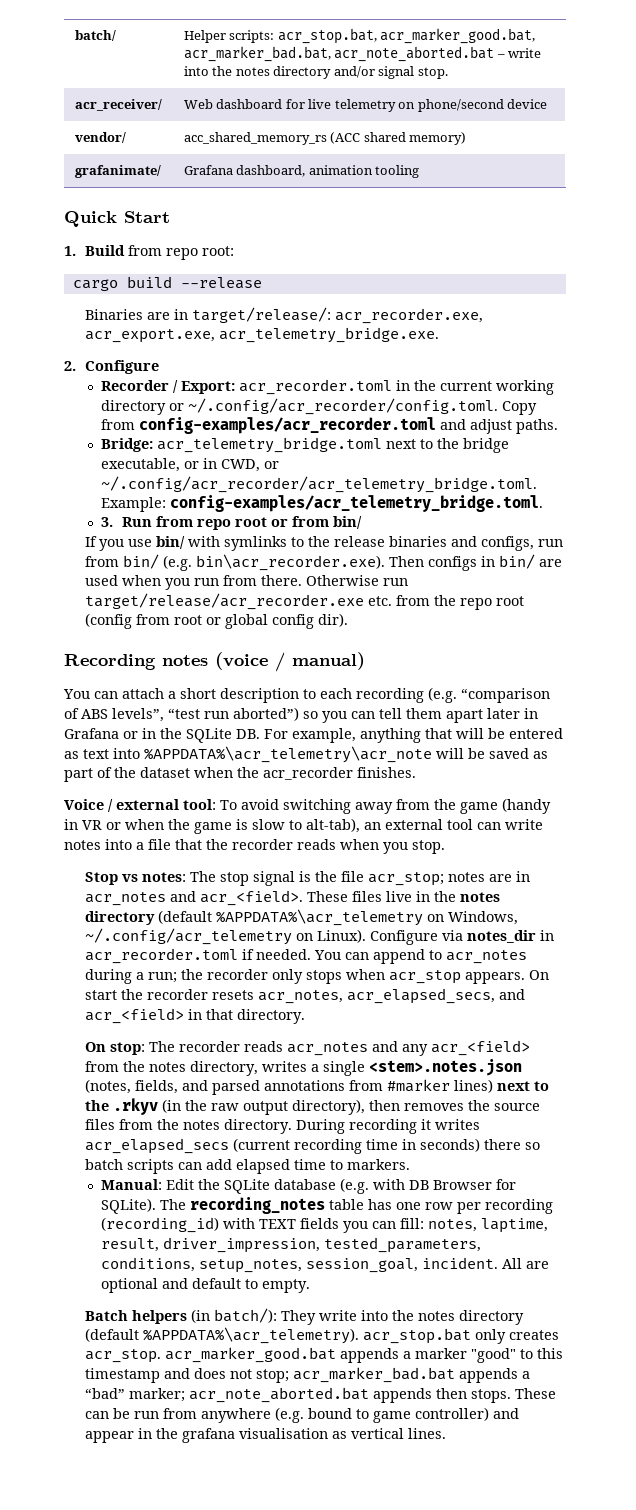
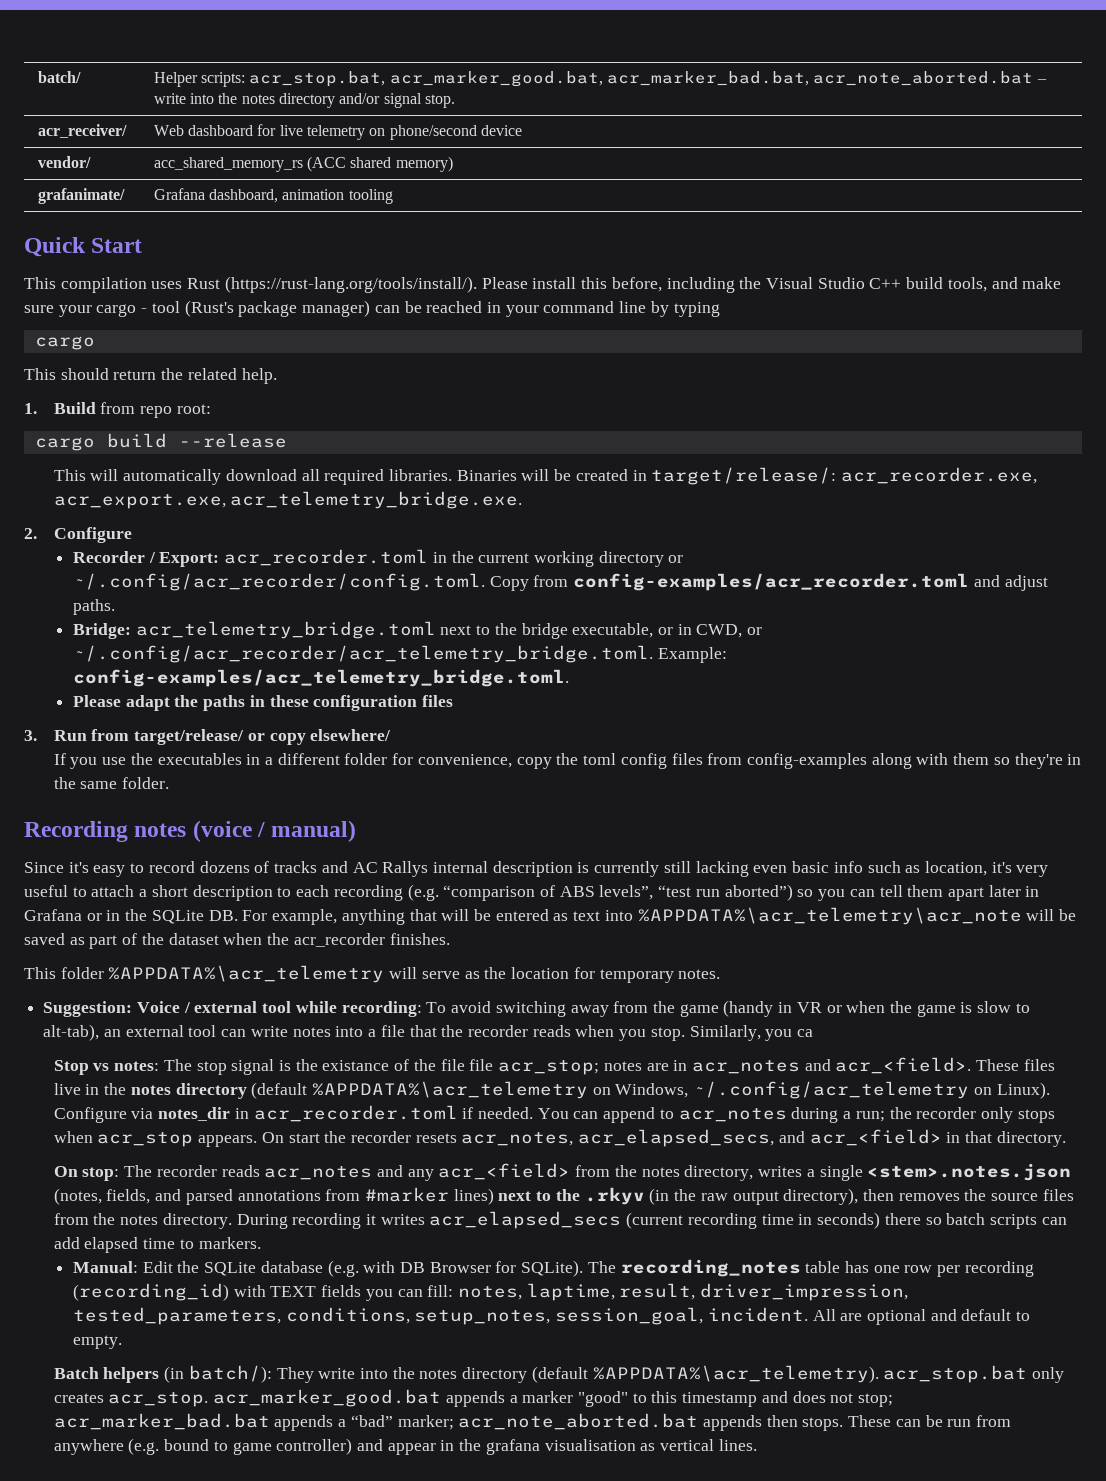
(170, 217) none -> [24,276,1062,293] [24,300,720,317] [34,336,95,350] [24,368,277,384] // This compilation uses Rust (https://rust-lang.org/tools/install/). Please install this before, including the Visual Studio C++ build tools, and make sure your cargo - tool (Rust's package manager) can be reached in your command line by typing // cargo // This should return the related help.
[85,309,171,320] Binaries are -> [53,469,628,485] This will automatically download all required libraries. Binaries will be created
[101,516,363,530] [85,536,564,551] [85,554,563,571] [85,575,409,590] [85,593,525,610] [85,613,349,629] 3. Run from repo root or from bin/ // If you use bin/ with symlinks to the release binaries and configs, run from bin/ (e.g. bin\acr_recorder.exe). Then configs in bin/ are used when you run from there. Otherwise run target/release/acr_recorder.exe etc. from the repo root (config from root or global config dir). -> [72,695,453,711] [24,729,392,745] [53,753,1082,769] [53,777,170,789] Please adapt the paths in these configuration files // 3. Run from target/release/ or copy elsewhere/ // If you use the executables in a different folder for convenience, copy the toml config files from config-examples along with them so they're in the same folder.
[63,689,118,699] You can -> [24,861,1049,877] [24,885,87,897] Since it's easy to record dozens of tracks and AC Rallys internal description is currently still lacking even basic info such as location, it's very useful to
[64,799,216,812] Voice / external tool: -> [24,965,721,983] [43,1001,422,1017] This folder %APPDATA%\acr_telemetry will serve as the location for temporary notes. // Suggestion: Voice / external tool while recording:
(445, 847) none -> [689,1025,814,1041] Similarly, you ca
(338, 876) none -> [322,1059,465,1071] existance of the file

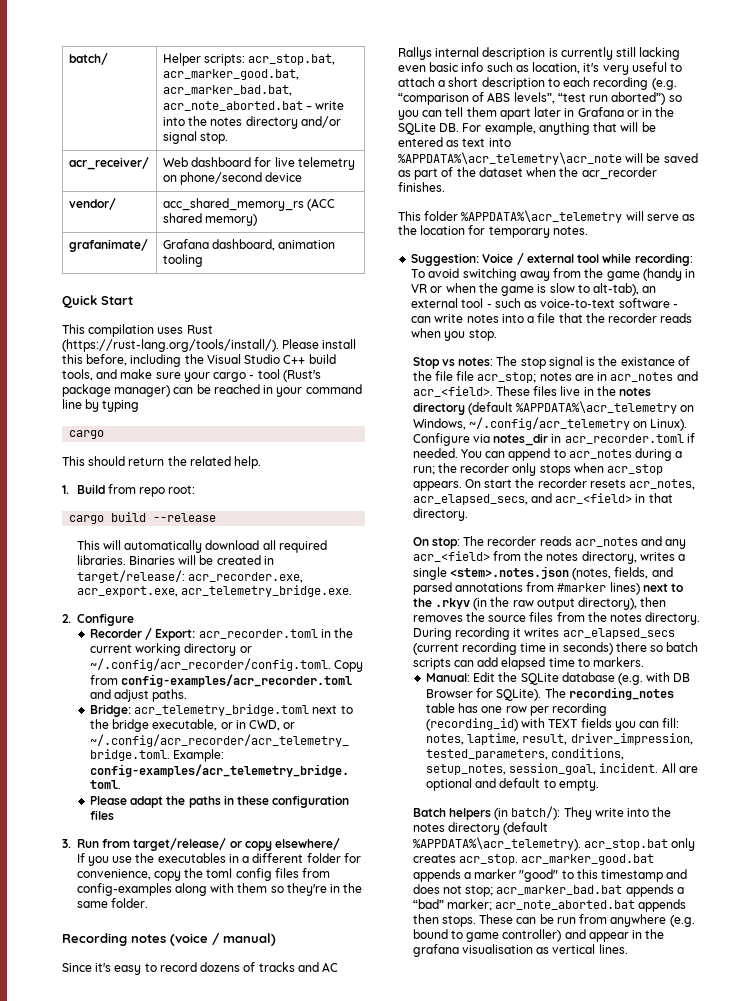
(217, 1031) none -> [486,298,678,308] - such as voice-to-text software -
[689,1025,814,1041] Similarly, you ca -> (497, 335) none

